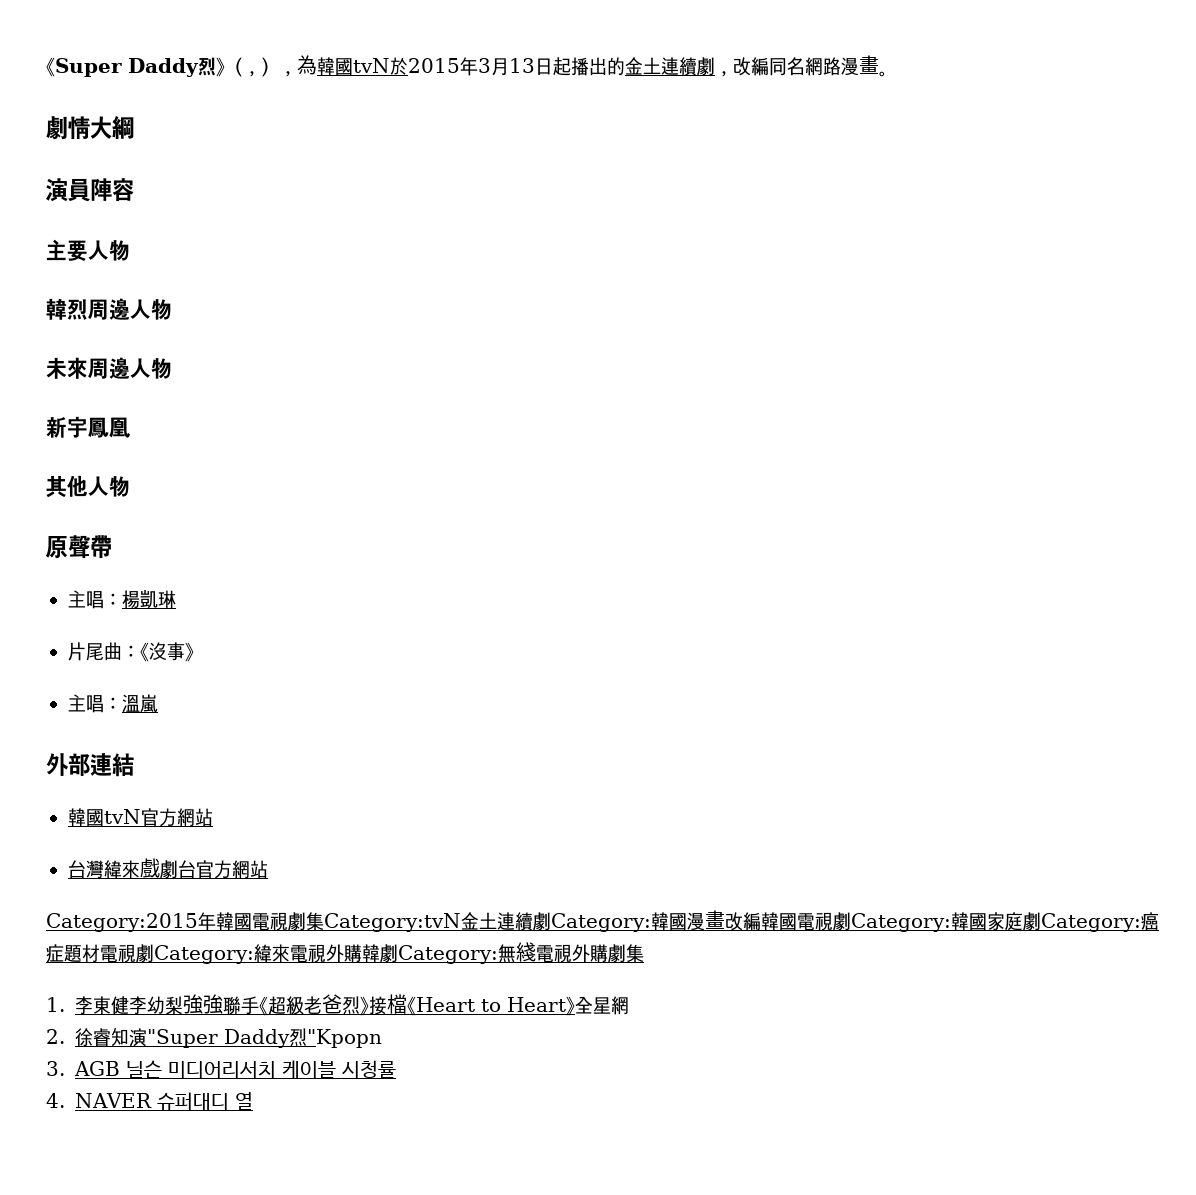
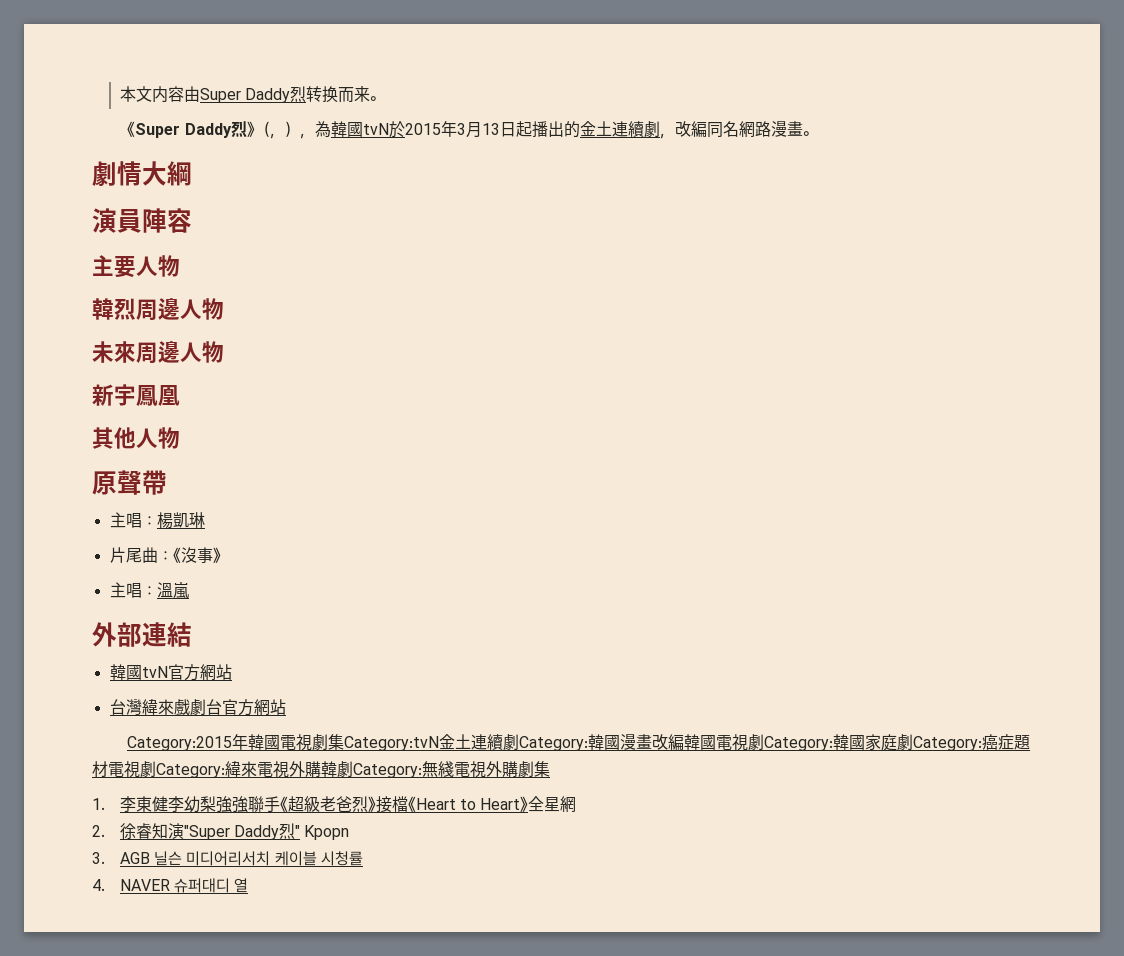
(46, 67) none -> [119,86,386,103] 本文内容由Super Daddy烈转换而来。 //
[307,1029,382,1048] "Kpopn -> [295,825,350,840] " Kpopn

